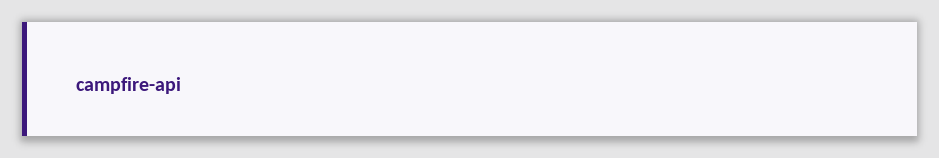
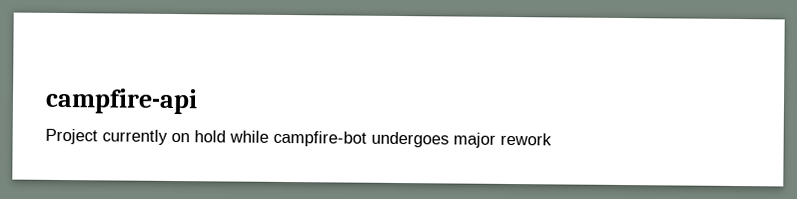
(181, 85) none -> [45,128,552,148] // Project currently on hold while campfire-bot undergoes major rework

